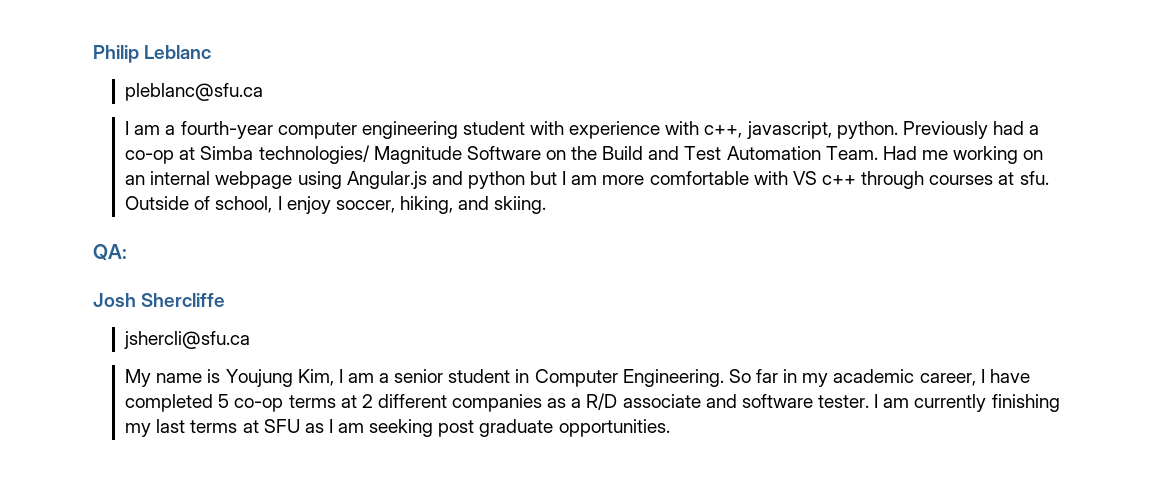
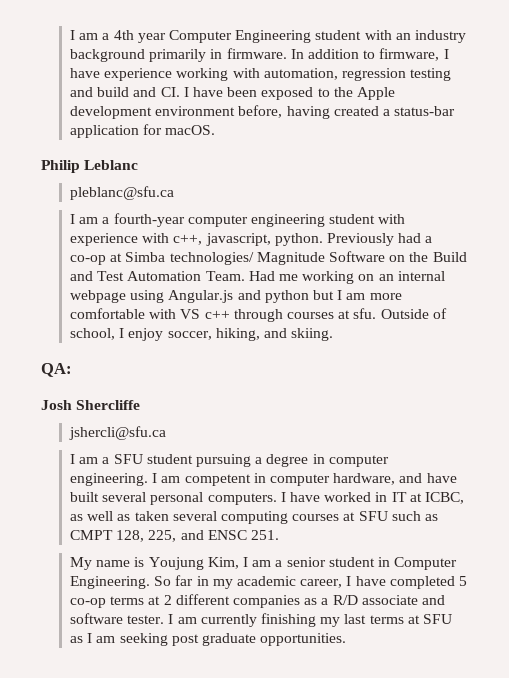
(93, 54) none -> [70,30,466,43] [70,48,449,62] [70,68,452,81] [70,87,395,100] [70,105,456,119] [70,124,216,138] I am a 4th year Computer Engineering student with an industry background primarily in firmware. In addition to firmware, I have experience working with automation, regression testing and build and CI. I have been exposed to the Apple development environment before, having created a status-bar application for macOS. //
(251, 340) none -> [70,454,389,467] [70,473,457,486] [70,492,464,505] [70,511,438,524] [70,530,280,542] // I am a SFU student pursuing a degree in computer engineering. I am competent in computer hardware, and have built several personal computers. I have worked in IT at ICBC, as well as taken several computing courses at SFU such as CMPT 128, 225, and ENSC 251.

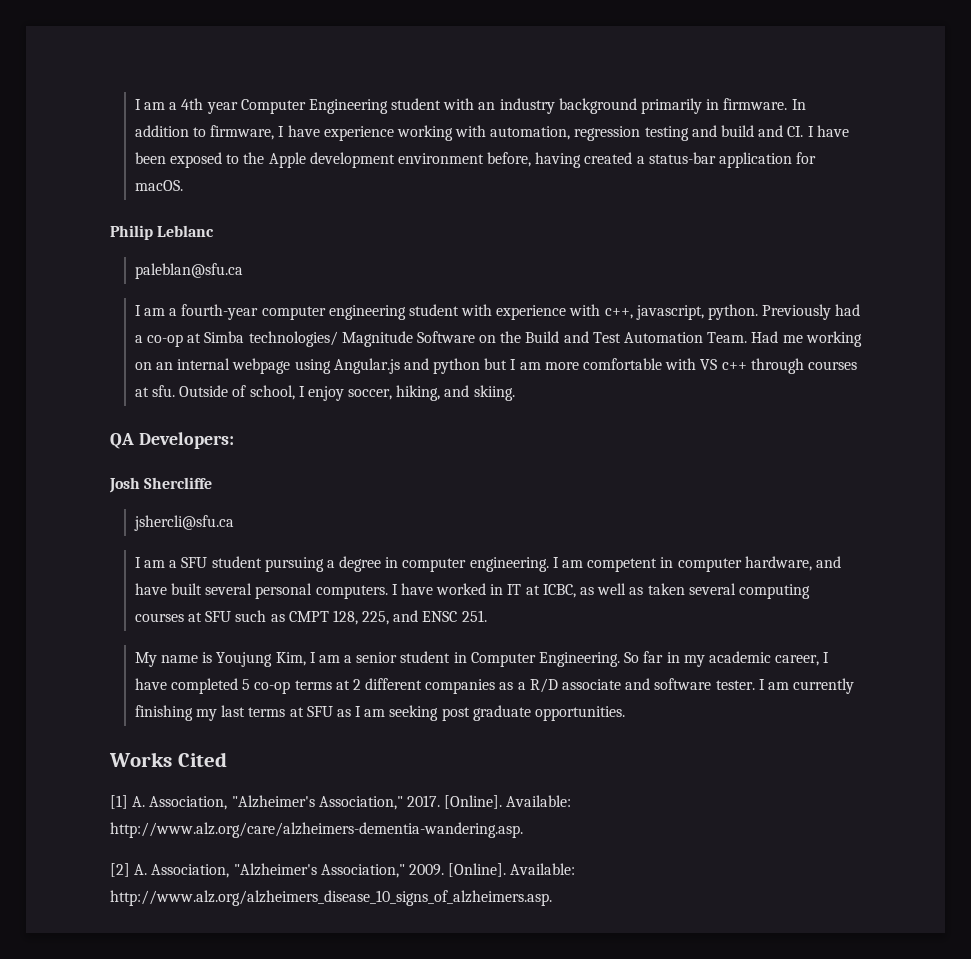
[70,186,175,200] pleblanc@sfu.ca -> [134,263,243,279] paleblan@sfu.ca
[41,363,72,377] QA: -> [110,432,234,449] QA Developers:
(347, 639) none -> [109,752,227,767] [110,795,572,810] [110,822,523,838] [110,863,576,878] [110,890,552,906] // Works Cited // [1] A. Association, "Alzheimer's Association," 2017. [Online]. Available: http://www.alz.org/care/alzheimers-dementia-wandering.asp. // [2] A. Association, "Alzheimer's Association," 2009. [Online]. Available: http://www.alz.org/alzheimers_disease_10_signs_of_alzheimers.asp.

